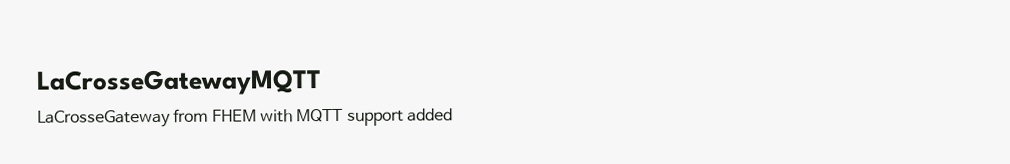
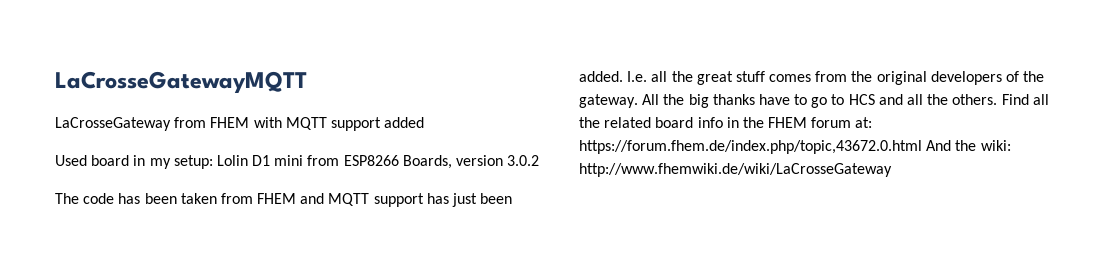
(453, 115) none -> [55,155,540,169] [55,193,513,207] [579,71,1045,85] [579,94,1049,108] [579,117,873,128] [579,140,1011,154] [579,163,892,177] // Used board in my setup: Lolin D1 mini from ESP8266 Boards, version 3.0.2 // The code has been taken from FHEM and MQTT support has just been added. I.e. all the great stuff comes from the original developers of the gateway. All the big thanks have to go to HCS and all the others. Find all the related board info in the FHEM forum at: https://forum.fhem.de/index.php/topic,43672.0.html And the wiki: http://www.fhemwiki.de/wiki/LaCrosseGateway

